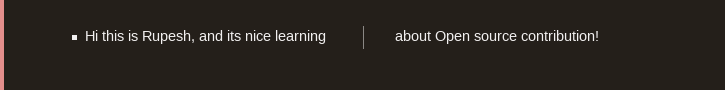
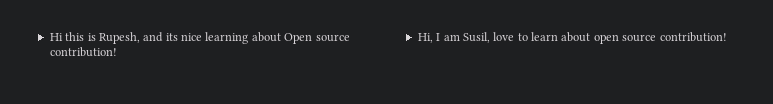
(599, 35) none -> [417,32,727,44] // Hi, I am Susil, love to learn about open source contribution!

